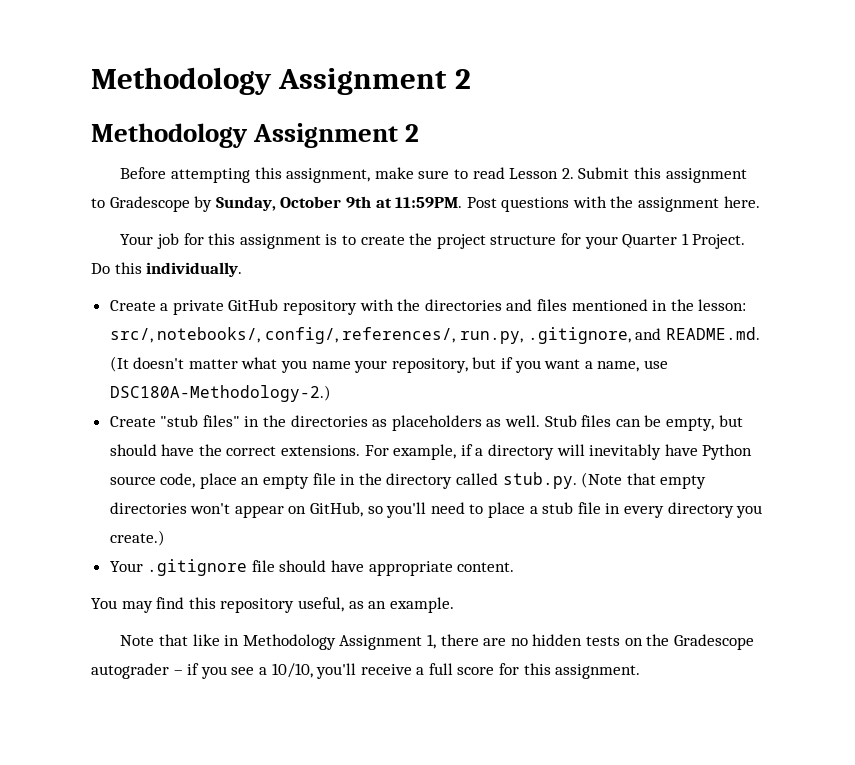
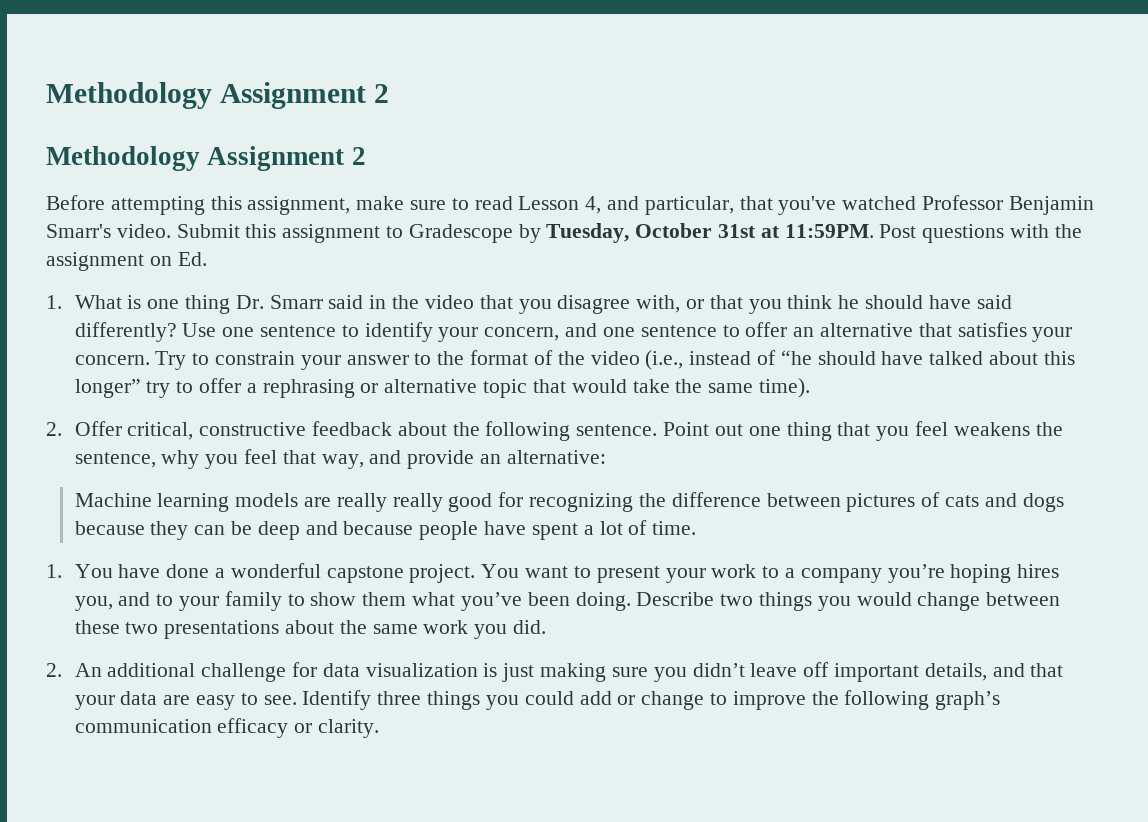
[561,168,574,179] 2. -> [585,195,1094,215] [46,224,171,238] 4, and particular, that you've watched Professor Benjamin Smarr's video.
[215,196,371,211] Sunday, October 9th -> [546,223,757,243] Tuesday, October 31st
[723,196,760,208] [120,233,746,249] [91,262,243,277] [109,299,747,315] [109,327,760,344] [109,356,668,373] [109,385,331,402] [109,415,743,431] [109,444,753,460] [109,472,707,489] [109,502,763,518] [109,530,165,546] [109,559,515,576] [91,597,454,613] [120,634,754,650] [91,663,641,679] here. // Your job for this assignment is to create the project structure for your Quarter 1 Project. Do this individually. // Create a private GitHub repository with the directories and files mentioned in the lesson: src/, notebooks/, config/, references/, run.py, .gitignore, and README.md. (It doesn't matter what you name your repository, but if you want a name, use DSC180A-Methodology-2.) // Create "stub files" in the directories as placeholders as well. Stub files can be empty, but should have the correct extensions. For example, if a directory will inevitably have Python source code, place an empty file in the directory called stub.py. (Note that empty directories won't appear on GitHub, so you'll need to place a stub file in every directory you create.) // Your .gitignore file should have appropriate content. // You may find this repository useful, as an example. // Note that like in Methodology Assignment 1, there are no hidden tests on the Gradescope autograder – if you see a 10/10, you'll receive a full score for this assignment. -> [149,252,207,266] [46,295,1012,314] [74,322,1073,342] [74,350,1075,370] [74,378,810,398] [46,421,1063,441] [74,449,606,469] [74,492,1064,512] [74,520,697,540] [46,563,1060,583] [74,591,1061,611] [74,620,547,639] [46,662,1064,682] [74,690,1001,710] [74,718,380,738] on Ed. // 1. What is one thing Dr. Smarr said in the video that you disagree with, or that you think he should have said differently? Use one sentence to identify your concern, and one sentence to offer an alternative that satisfies your concern. Try to constrain your answer to the format of the video (i.e., instead of “he should have talked about this longer” try to offer a rephrasing or alternative topic that would take the same time). // 2. Offer critical, constructive feedback about the following sentence. Point out one thing that you feel weakens the sentence, why you feel that way, and provide an alternative: // Machine learning models are really really good for recognizing the difference between pictures of cats and dogs because they can be deep and because people have spent a lot of time. // 1. You have done a wonderful capstone project. You want to present your work to a company you’re hoping hires you, and to your family to show them what you’ve been doing. Describe two things you would change between these two presentations about the same work you did. // 2. An additional challenge for data visualization is just making sure you didn’t leave off important details, and that your data are easy to see. Identify three things you could add or change to improve the following graph’s communication efficacy or clarity.

